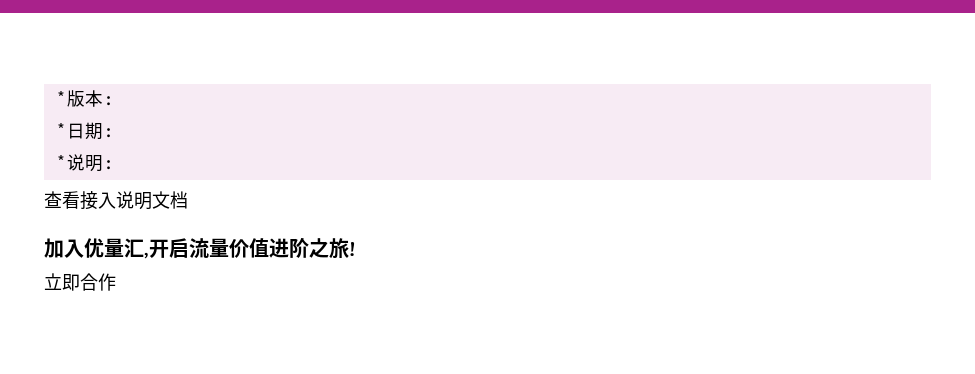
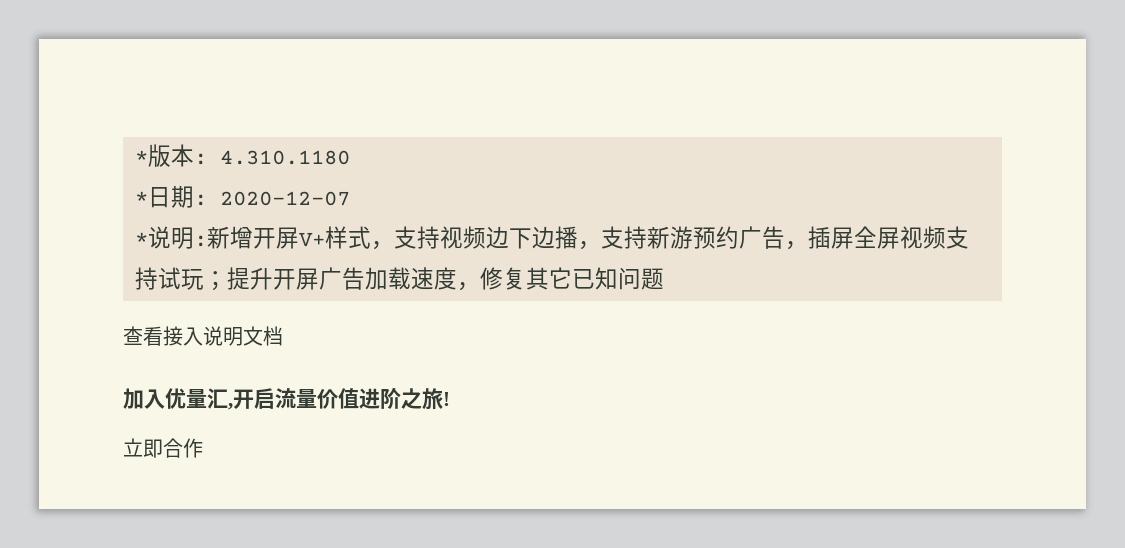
(115, 101) none -> [220,150,350,165] 4.310.1180
(115, 133) none -> [220,191,350,206] 2020-12-07
(115, 165) none -> [207,226,969,250] [135,267,664,291] 新增开屏V+样式，支持视频边下边播，支持新游预约广告，插屏全屏视频支持试玩；提升开屏广告加载速度，修复其它已知问题

